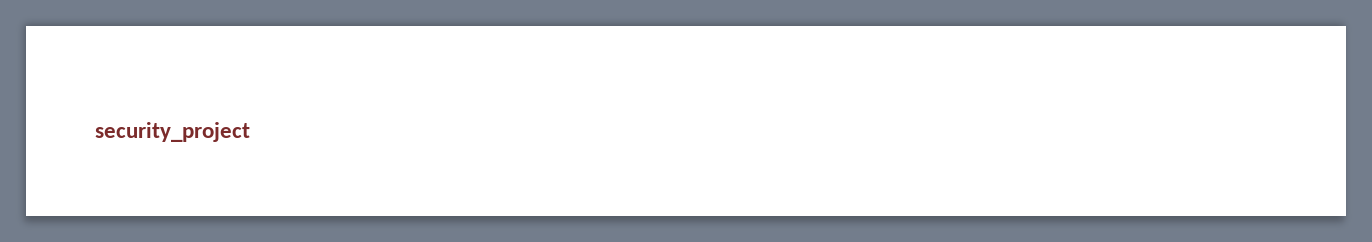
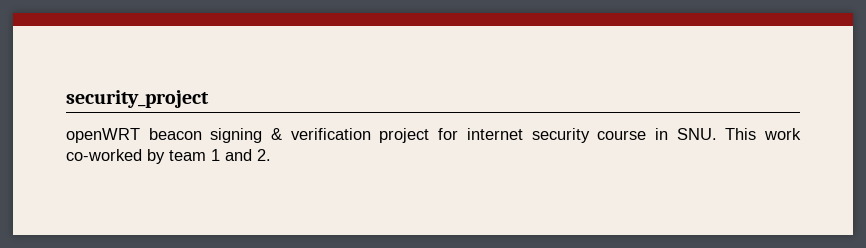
(250, 132) none -> [66,128,802,143] [66,149,271,164] // openWRT beacon signing & verification project for internet security course in SNU. This work co-worked by team 1 and 2.

